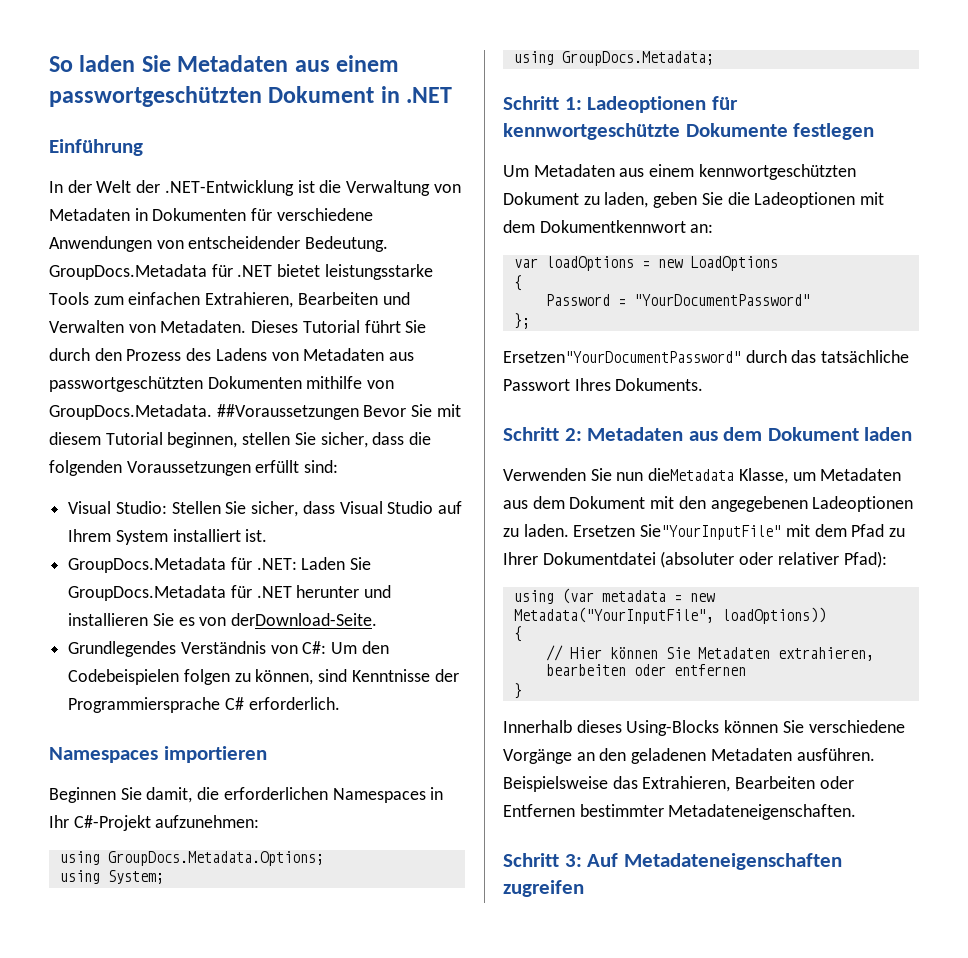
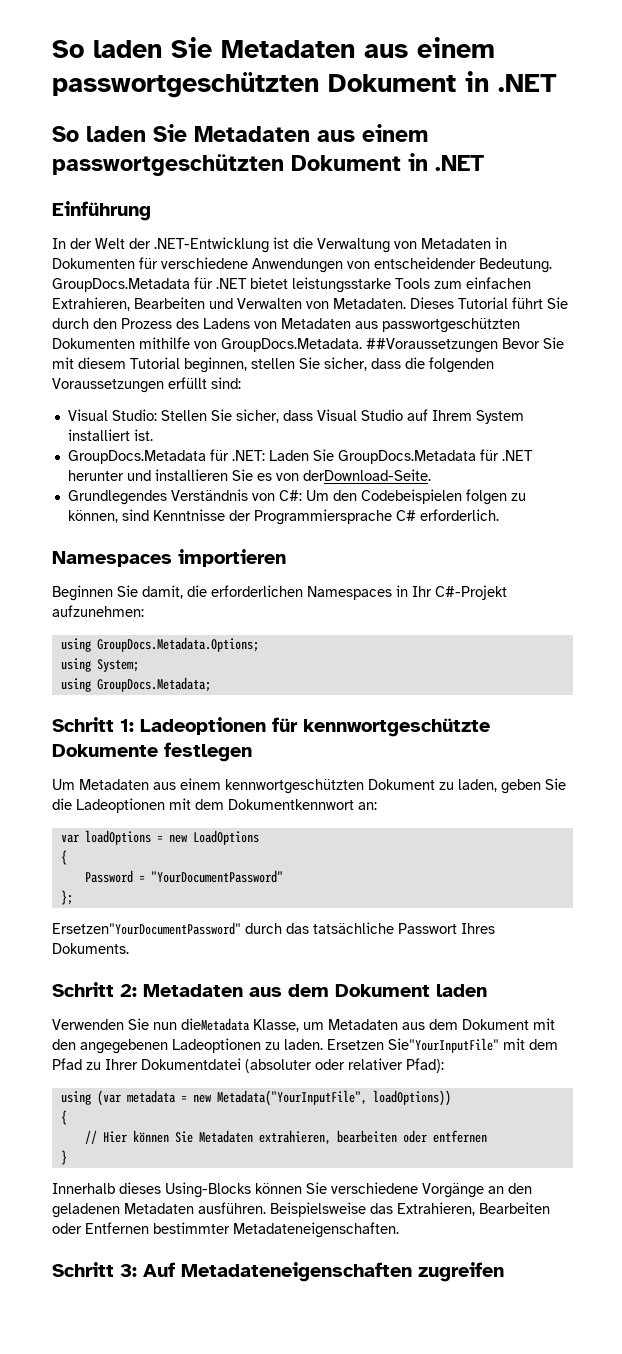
(453, 95) none -> [52,124,428,142] [52,153,484,176] // So laden Sie Metadaten aus einem passwortgeschützten Dokument in .NET

